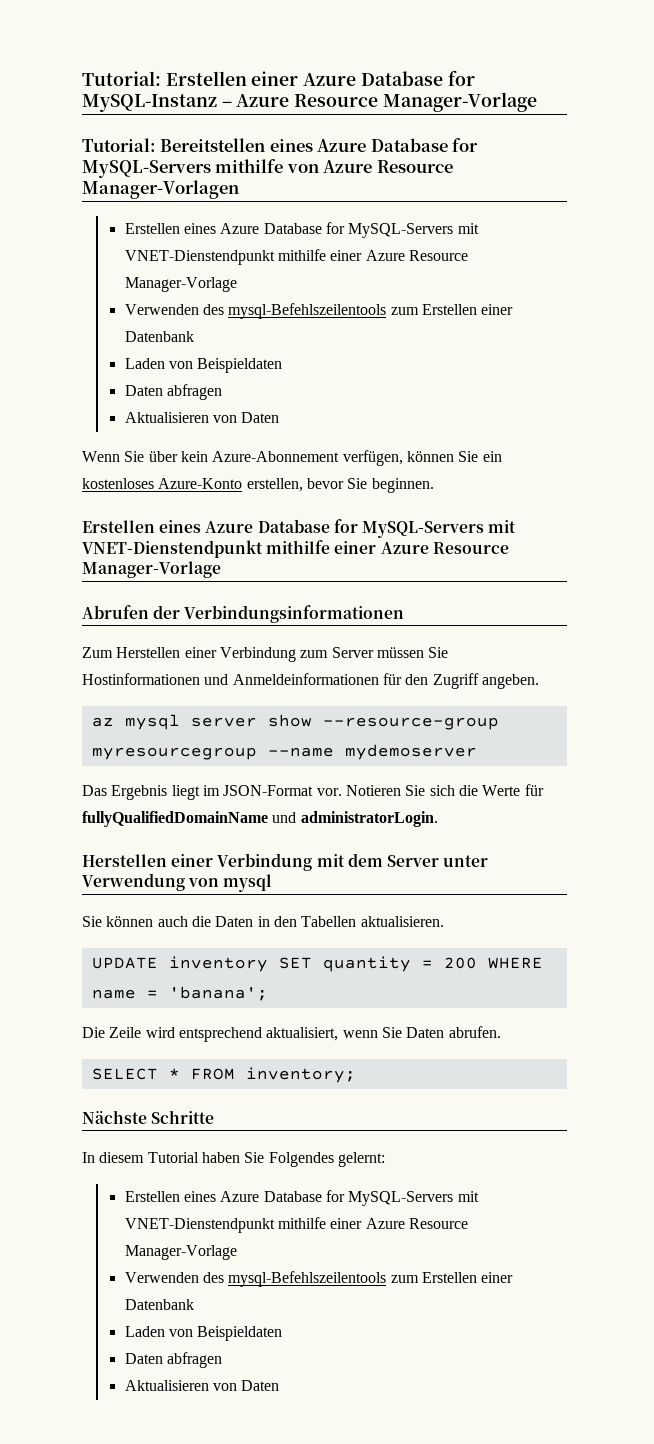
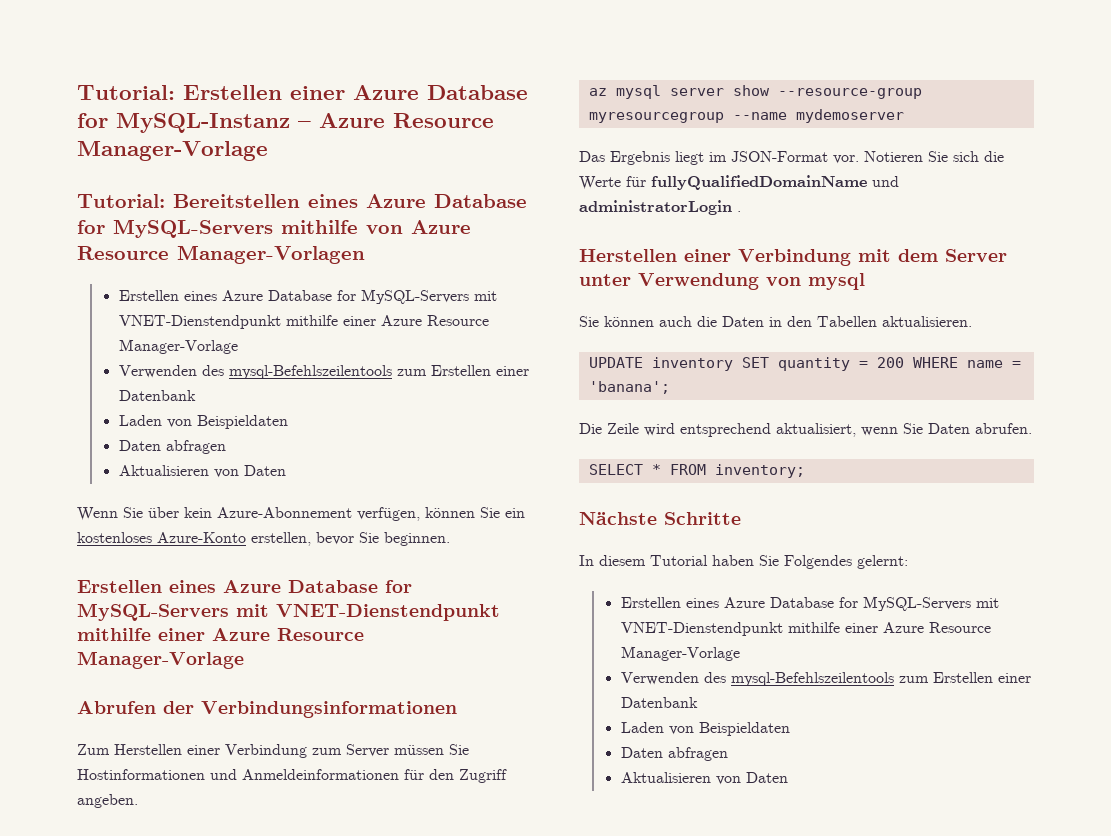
[300,811,438,827] administratorLogin. -> [579,200,741,215] administratorLogin .

